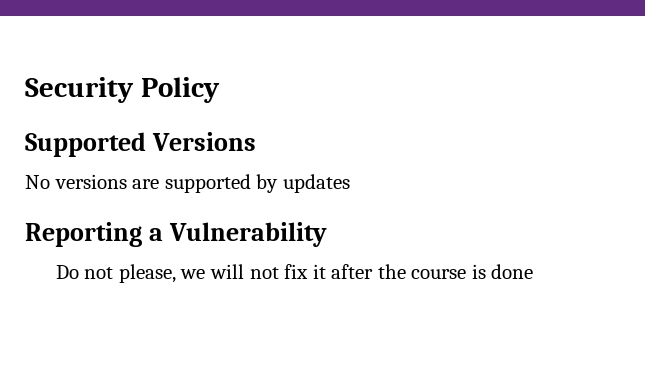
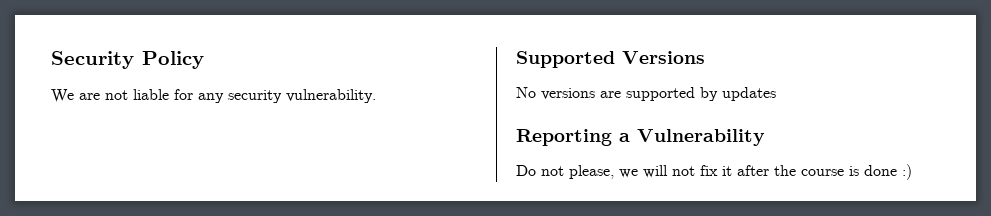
(220, 90) none -> [51,89,376,103] // We are not liable for any security vulnerability.
(534, 271) none -> [902,164,912,180] :)

